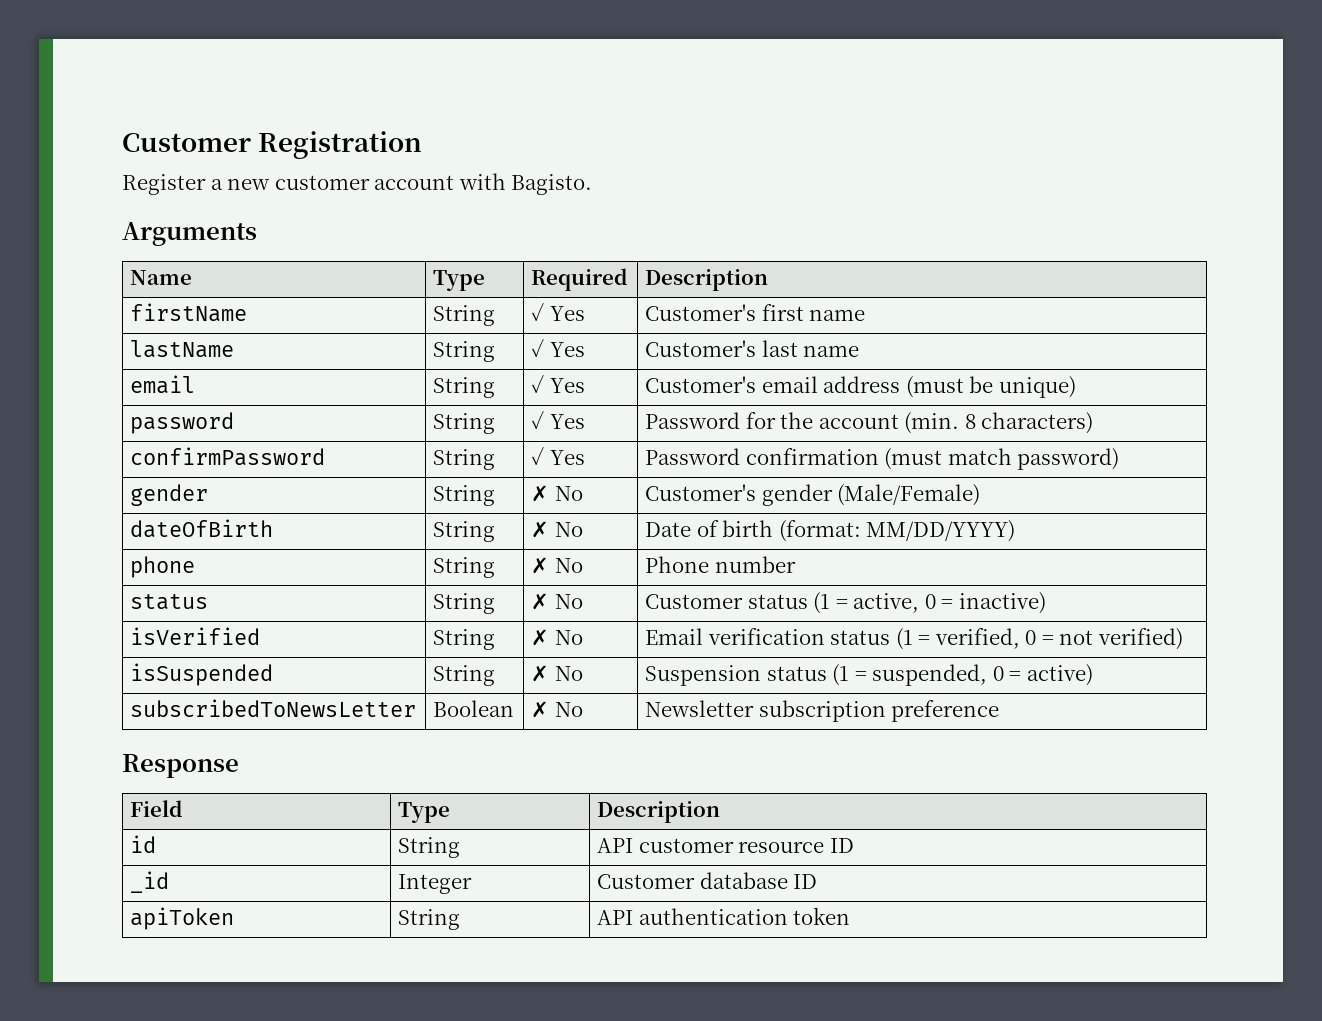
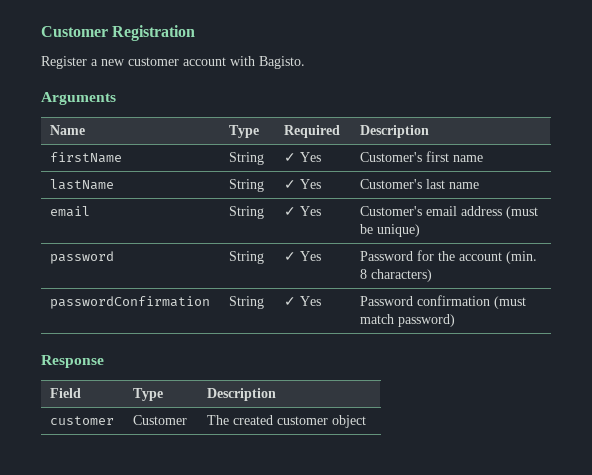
[130,447,326,466] confirmPassword -> [50,296,211,309] passwordConfirmation
[130,484,209,506] [433,485,496,506] [531,485,583,502] [645,484,981,506] [130,519,274,538] [433,521,496,542] [531,521,583,538] [645,520,1016,542] [130,556,196,578] [433,557,496,578] [531,557,583,574] [645,556,796,573] [130,594,209,610] [433,593,496,614] [531,593,583,610] [645,592,1046,614] [130,627,261,645] [433,629,496,650] [531,629,583,646] [645,628,1184,650] [130,663,274,686] [433,665,496,686] [531,665,583,682] [645,664,1093,686] [130,699,417,717] [433,700,515,717] [531,701,583,718] [645,700,1000,722] [122,754,239,778] [130,800,183,817] [398,802,451,823] [597,801,721,823] [130,835,157,853] [398,837,461,858] [597,838,854,853] [130,871,170,893] [398,874,473,894] [597,872,818,889] [130,907,235,930] [398,909,461,930] [597,907,851,925] // gender | String | ✗ No | Customer's gender (Male/Female) // dateOfBirth | String | ✗ No | Date of birth (format: MM/DD/YYYY) // phone | String | ✗ No | Phone number // status | String | ✗ No | Customer status (1 = active, 0 = inactive) // isVerified | String | ✗ No | Email verification status (1 = verified, 0 = not verified) // isSuspended | String | ✗ No | Suspension status (1 = suspended, 0 = active) // subscribedToNewsLetter | Boolean | ✗ No | Newsletter subscription preference // Response // Field | Type | Description // id | String | API customer resource ID // _id | Integer | Customer database ID // apiToken | String | API authentication token -> [41,355,104,368] [50,388,82,398] [133,388,164,401] [207,388,277,401] [50,416,115,425] [133,415,188,425] [207,415,367,428] // Response // Field | Type | Description // customer | Customer | The created customer object

